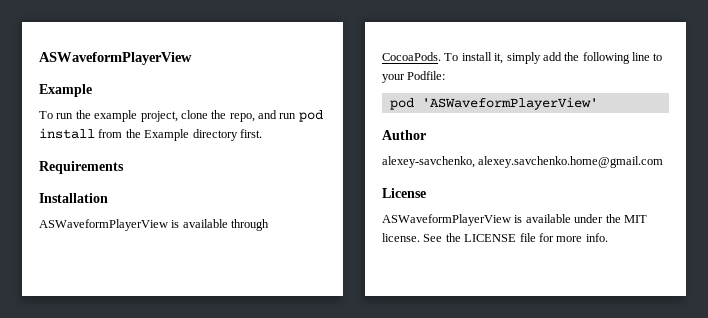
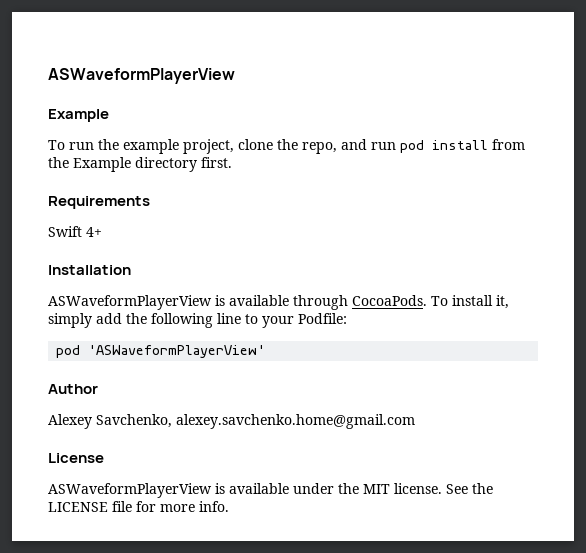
(124, 167) none -> [48,226,102,237] // Swift 4+
[382,156,475,168] alexey-savchenko, -> [48,414,172,429] Alexey Savchenko,

